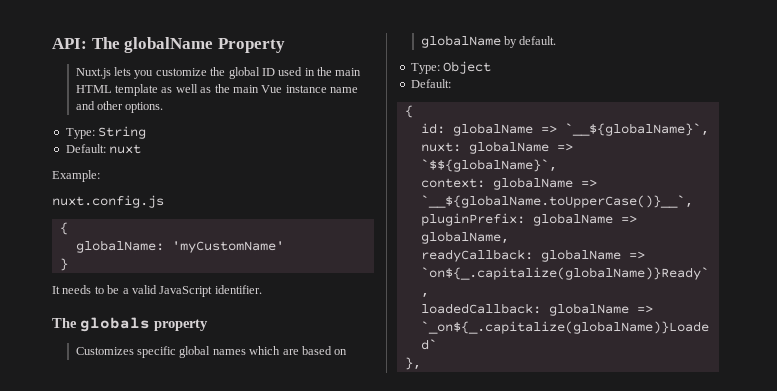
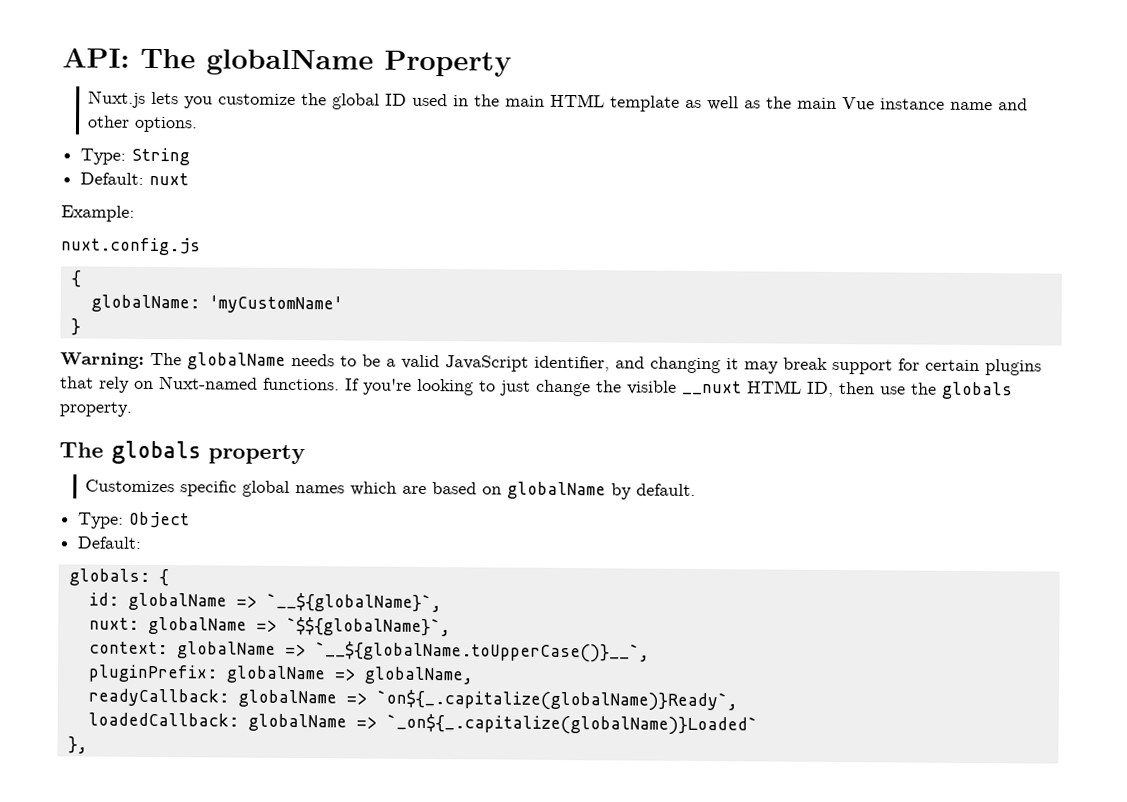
[52,286,60,294] It -> [60,352,286,370] Warning: The globalName
[214,285,262,294] identifier. -> [534,355,1042,376] [60,376,1013,400] [59,401,132,417] identifier, and changing it may break support for certain plugins that rely on Nuxt-named functions. If you're looking to just change the visible __nuxt HTML ID, then use the globals property.
(451, 83) none -> [68,568,150,586] globals:

